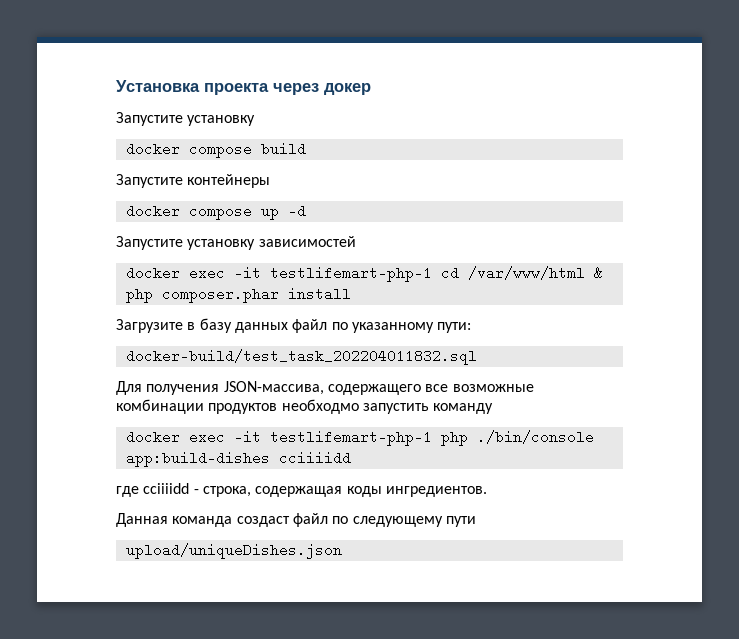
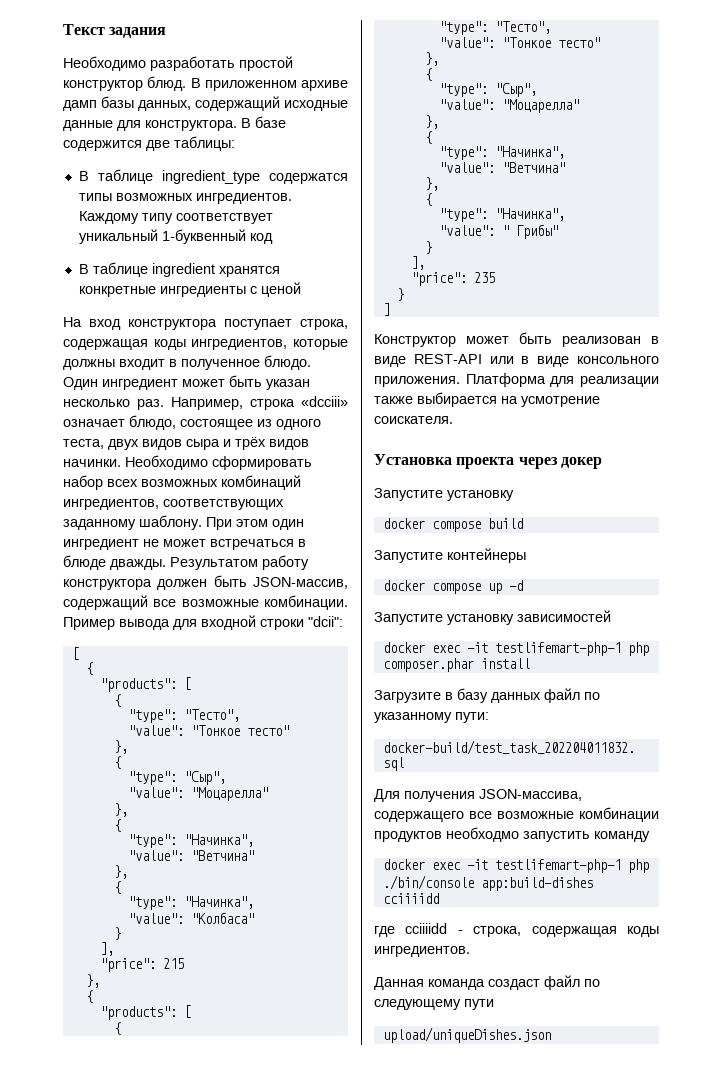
(116, 86) none -> [63,24,167,38] [63,56,293,71] [63,76,348,91] [63,96,348,111] [63,116,286,131] [63,136,235,151] [78,169,348,184] [78,193,292,204] [78,211,273,224] [78,229,273,244] [78,262,280,277] [78,282,301,297] [63,317,348,330] [63,339,348,350] [63,355,311,370] [63,375,310,390] [63,396,348,410] [63,415,321,430] [63,437,309,450] [63,455,312,470] [63,475,301,490] [63,499,284,510] [63,515,304,530] [63,539,306,550] [63,555,309,570] [63,575,348,590] [63,595,348,610] [63,615,343,630] [71,647,79,660] [85,662,93,675] [99,677,191,692] [113,694,121,707] [127,709,240,723] [127,725,289,736] [113,740,128,754] [113,756,121,769] [127,771,226,785] [127,787,268,801] [113,803,128,817] [113,819,121,832] [127,834,254,848] [127,850,254,861] [113,865,128,879] [113,881,121,894] [127,896,254,910] [127,912,254,924] [113,927,121,940] [99,942,114,956] [99,958,184,972] [85,974,100,988] [85,990,93,1003] [99,1005,191,1020] [113,1022,121,1035] [438,21,551,35] [438,37,600,48] [424,52,439,66] [424,68,432,81] [438,83,537,97] [438,99,579,113] [424,115,439,129] [424,131,432,144] [438,146,565,160] [438,162,565,173] [424,177,439,191] [424,193,432,206] [438,208,565,222] [438,224,558,239] [424,241,432,254] [410,256,425,270] [410,272,495,286] [396,288,404,301] [382,303,390,316] [374,332,659,347] [374,354,659,367] [374,373,659,387] [374,392,600,407] [374,416,453,424] Текст задания // Необходимо разработать простой конструктор блюд. В приложенном архиве дамп базы данных, содержащий исходные данные для конструктора. В базе содержится две таблицы: // В таблице ingredient_type содержатся типы возможных ингредиентов. Каждому типу соответствует уникальный 1-буквенный код // В таблице ingredient хранятся конкретные ингредиенты с ценой // На вход конструктора поступает строка, содержащая коды ингредиентов, которые должны входит в полученное блюдо. Один ингредиент может быть указан несколько раз. Например, строка «dcciii» означает блюдо, состоящее из одного теста, двух видов сыра и трёх видов начинки. Необходимо сформировать набор всех возможных комбинаций ингредиентов, соответствующих заданному шаблону. При этом один ингредиент не может встречаться в блюде дважды. Результатом работу конструктора должен быть JSON-массив, содержащий все возможные комбинации. Пример вывода для входной строки "dcii": // [ // { // "products": [ // { // "type": "Тесто", // "value": "Тонкое тесто" // }, // { // "type": "Сыр", // "value": "Моцарелла" // }, // { // "type": "Начинка", // "value": "Ветчина" // }, // { // "type": "Начинка", // "value": "Колбаса" // } // ], // "price": 215 // }, // { // "products": [ // { // "type": "Тесто", // "value": "Тонкое тесто" // }, // { // "type": "Сыр", // "value": "Моцарелла" // }, // { // "type": "Начинка", // "value": "Ветчина" // }, // { // "type": "Начинка", // "value": " Грибы" // } // ], // "price": 235 // } // ] // Конструктор может быть реализован в виде REST-API или в виде консольного приложения. Платформа для реализации также выбирается на усмотрение соискателя. //
[440,266,603,280] cd /var/www/html & -> (621, 649) none

